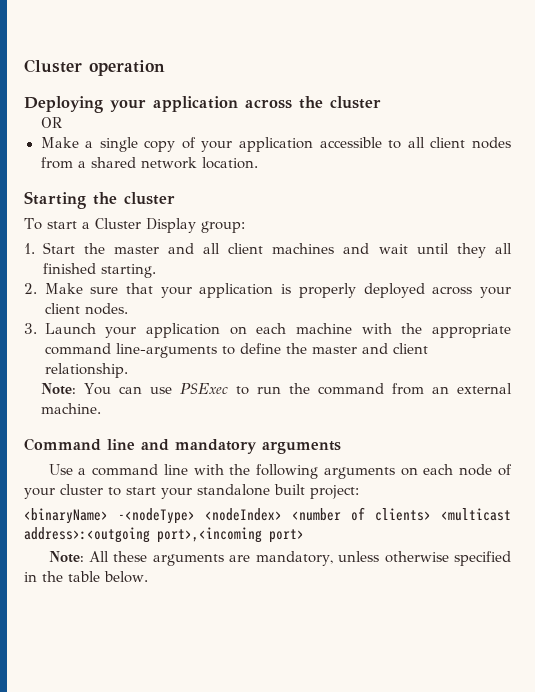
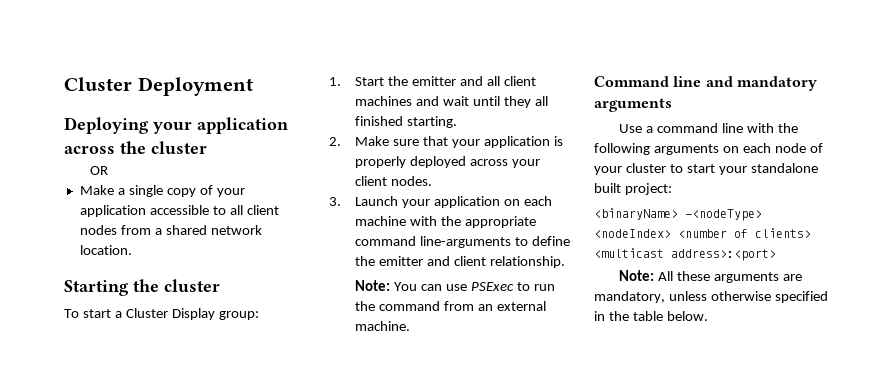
[24,59,165,76] Cluster operation -> [64,77,253,96] Cluster Deployment
[113,246,159,254] master -> [411,76,456,86] emitter
[311,346,357,354] master -> [378,256,423,266] emitter
[24,527,304,543] address>:<outgoing port>,<incoming port> -> [671,249,776,261] address>:<port>

